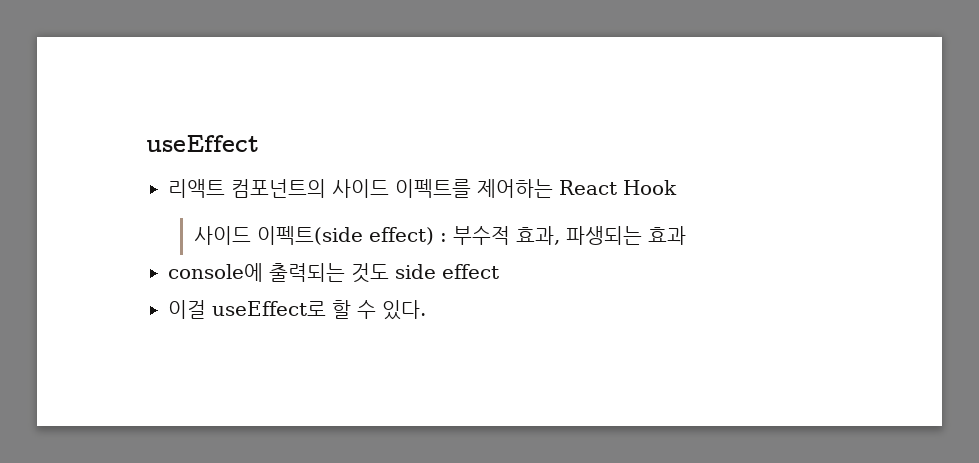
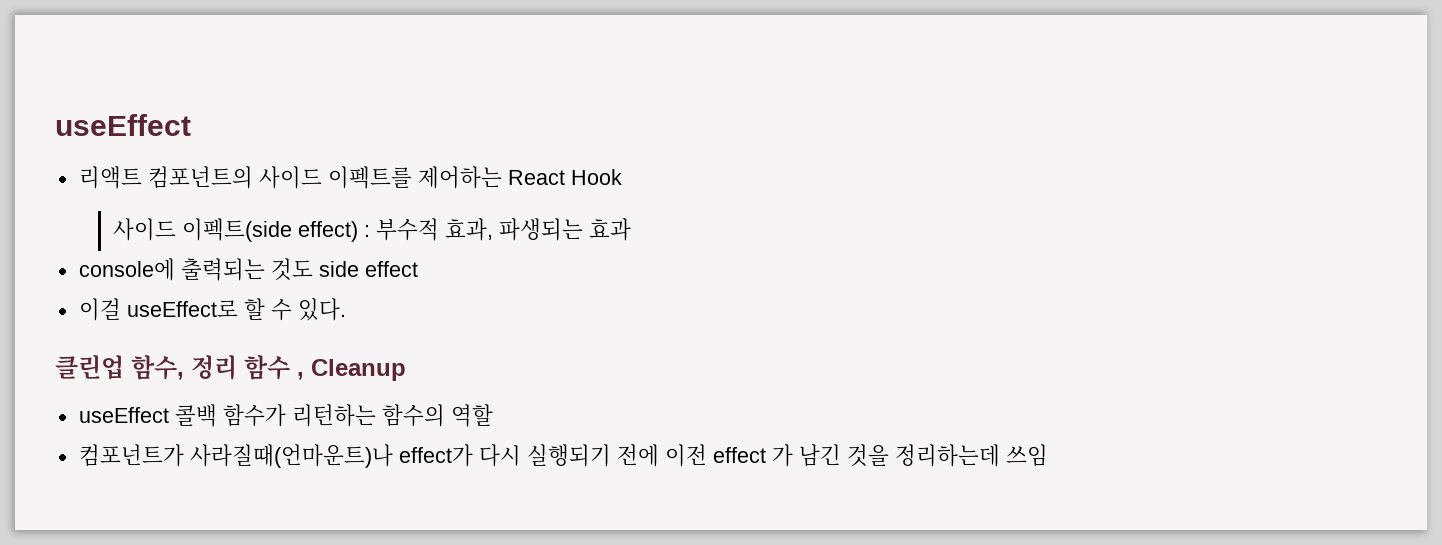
(426, 310) none -> [55,355,406,381] [78,404,493,427] [78,444,1048,468] // 클린업 함수, 정리 함수 , Cleanup // useEffect 콜백 함수가 리턴하는 함수의 역할 // 컴포넌트가 사라질때(언마운트)나 effect가 다시 실행되기 전에 이전 effect 가 남긴 것을 정리하는데 쓰임

